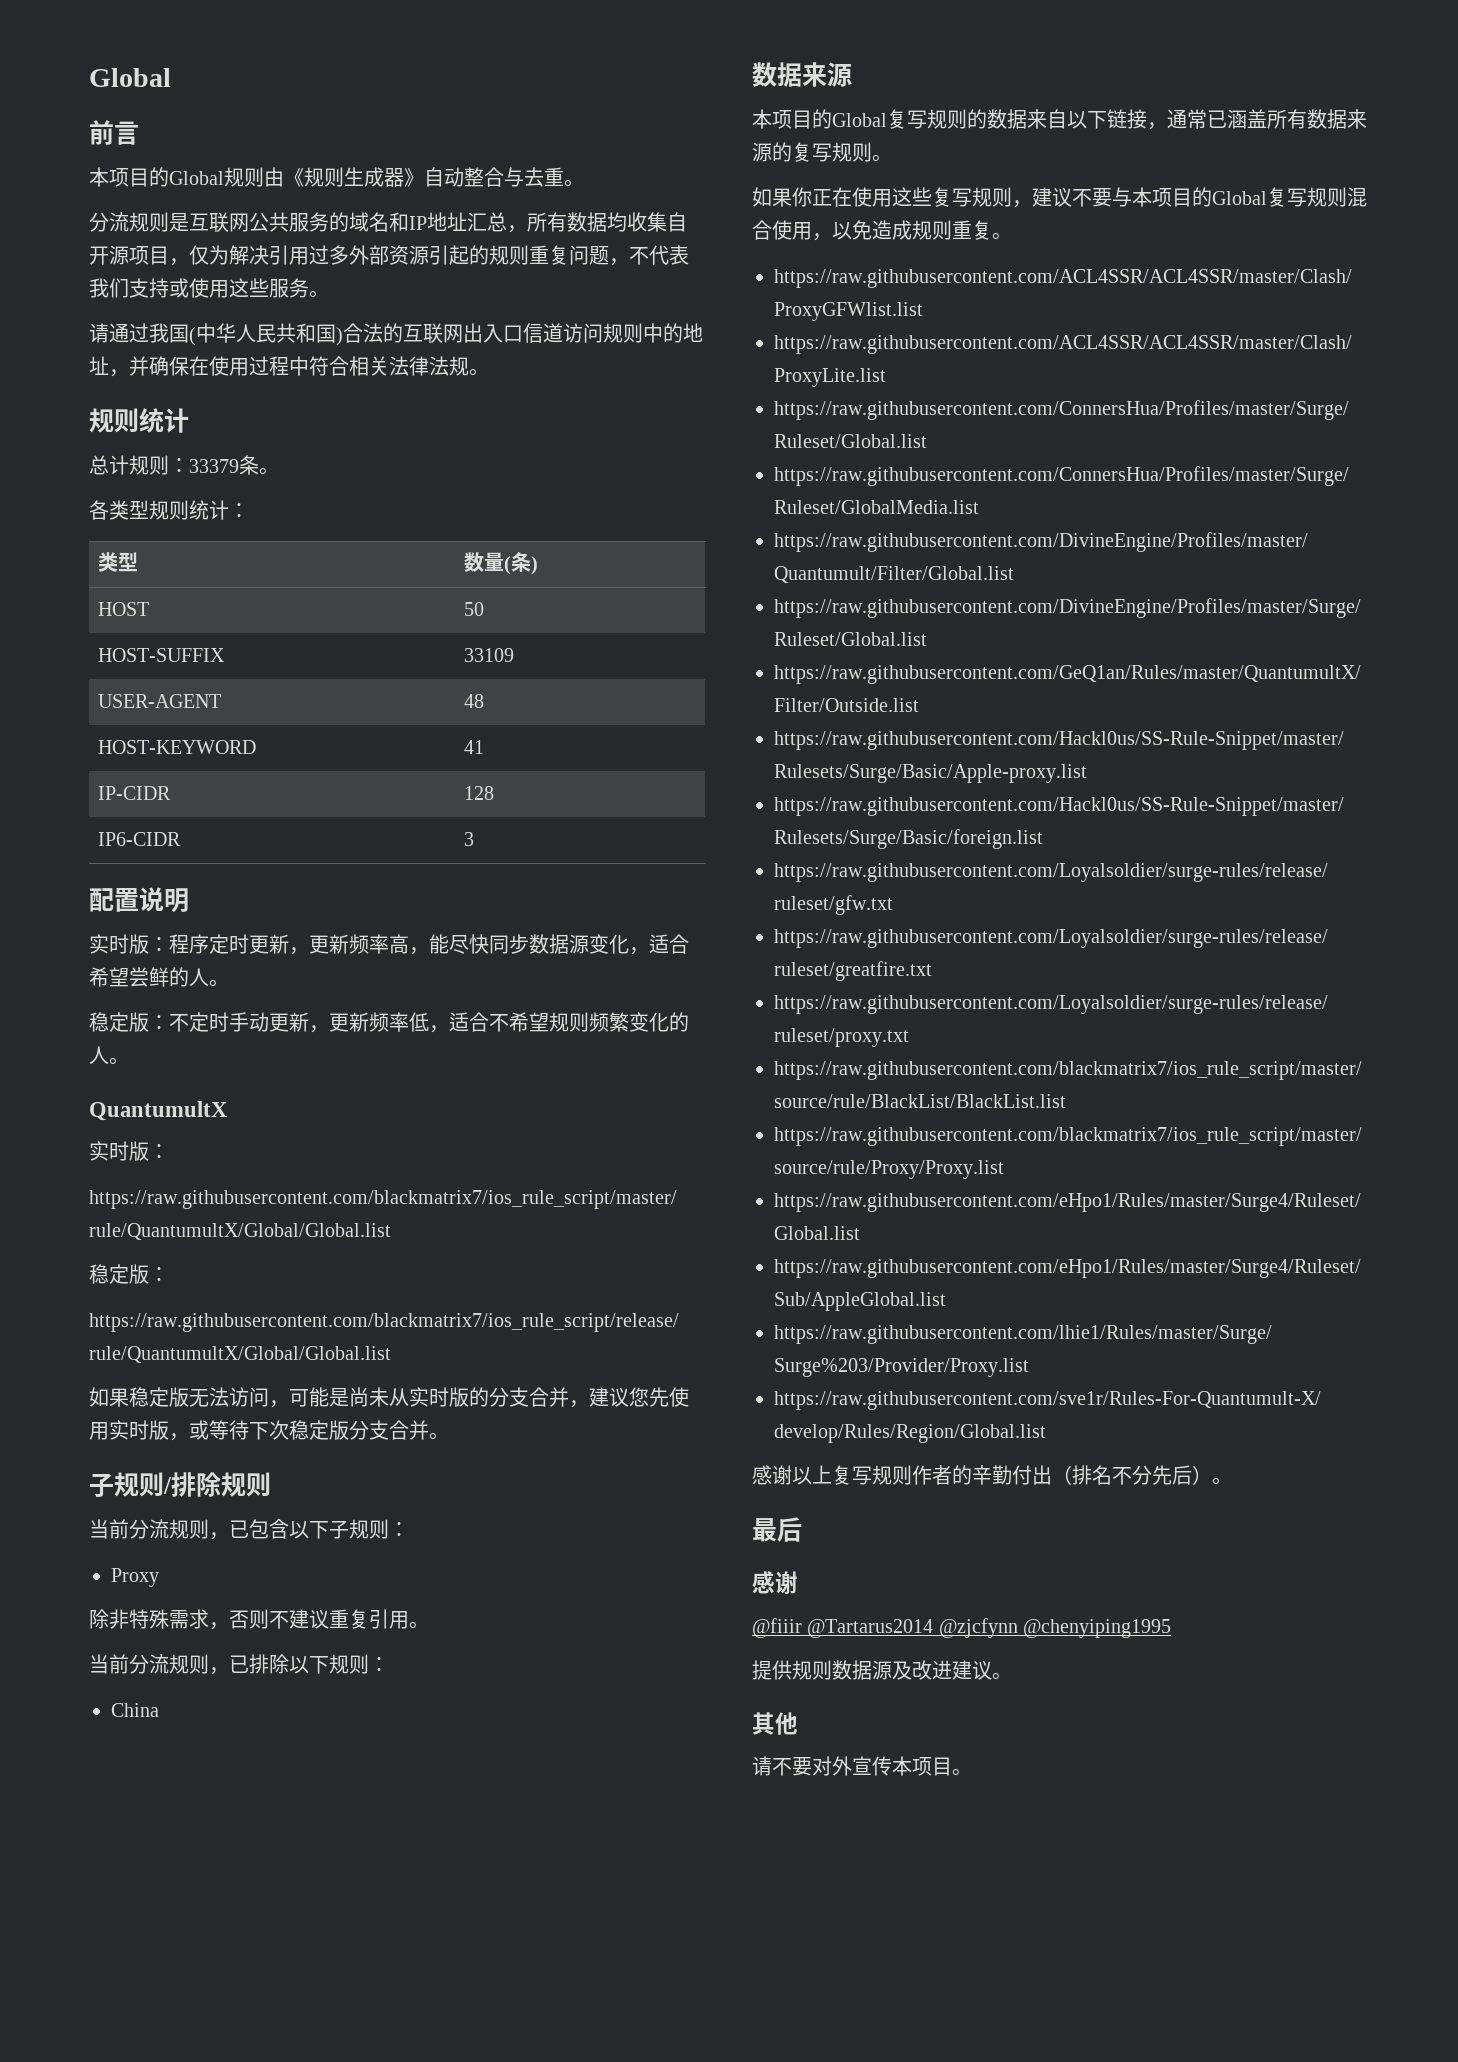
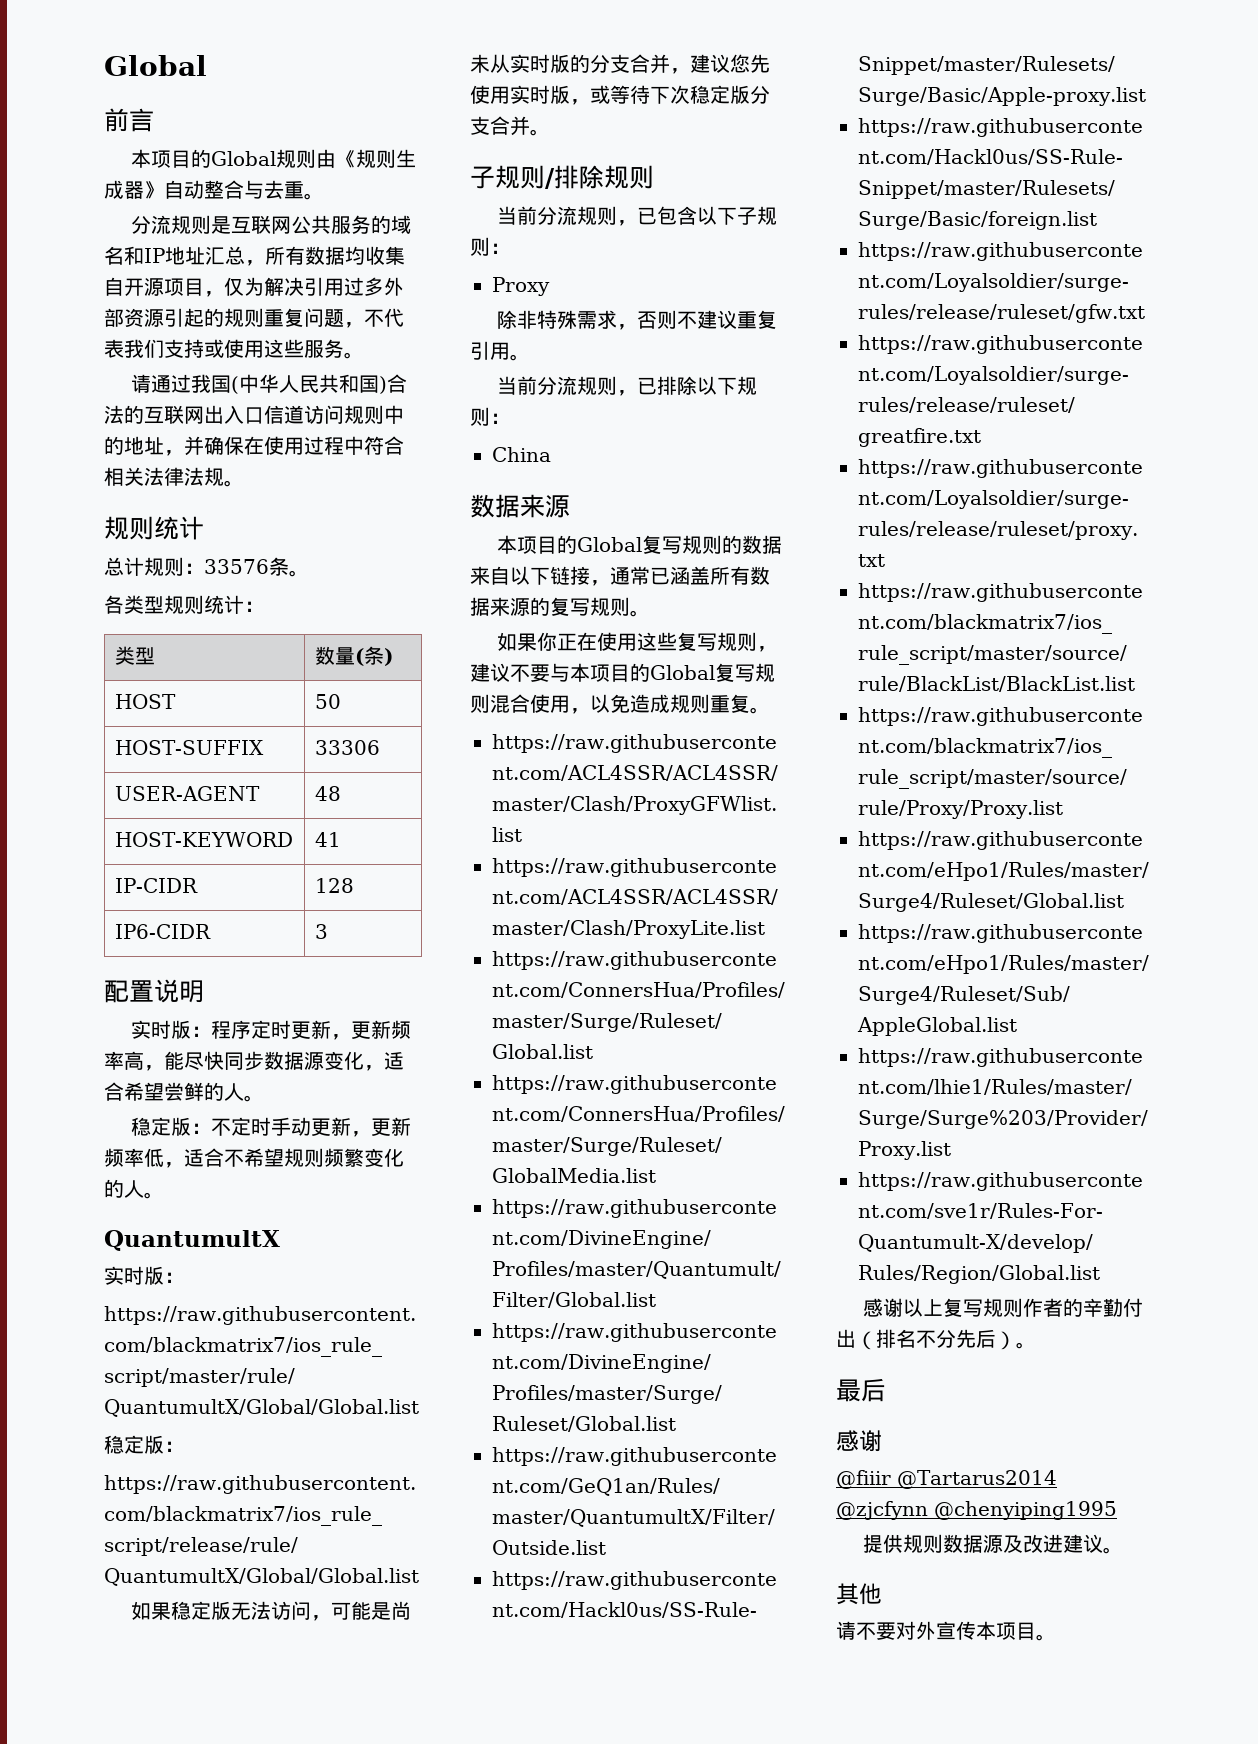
[189,459,239,473] 33379 -> [204,559,269,574] 33576
[463,648,514,662] 33109 -> [314,740,380,755] 33306

